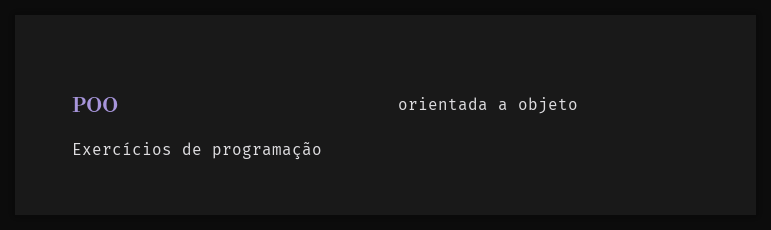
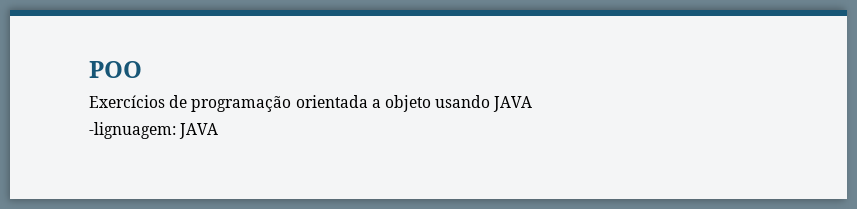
(578, 105) none -> [435,95,533,112] [89,122,219,139] usando JAVA // -lignuagem: JAVA

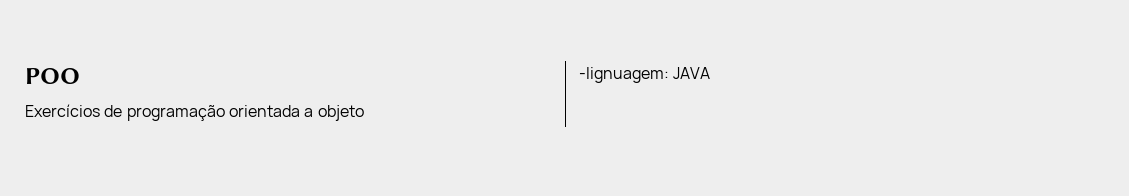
[435,95,533,112] usando JAVA -> (364, 113) none

